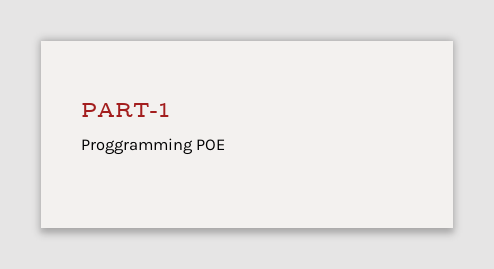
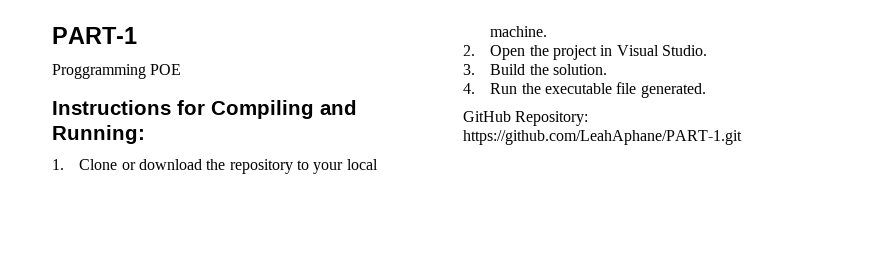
(226, 145) none -> [52,100,357,119] [52,125,145,144] [52,159,378,174] [490,26,548,37] [463,45,707,60] [463,64,607,75] [463,82,706,98] [463,111,589,126] [463,130,742,145] // Instructions for Compiling and Running: // 1. Clone or download the repository to your local machine. // 2. Open the project in Visual Studio. // 3. Build the solution. // 4. Run the executable file generated. // GitHub Repository: https://github.com/LeahAphane/PART-1.git

